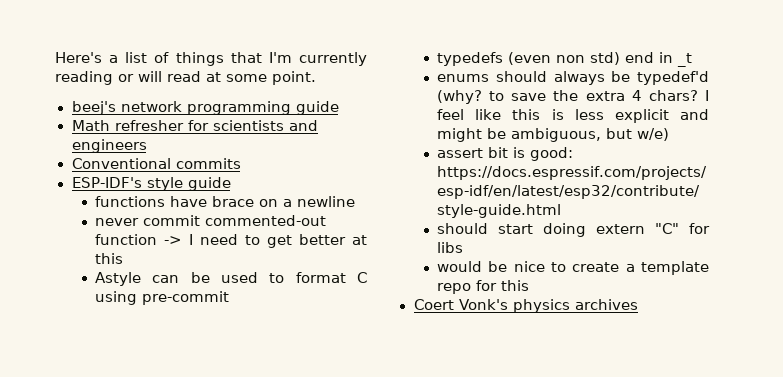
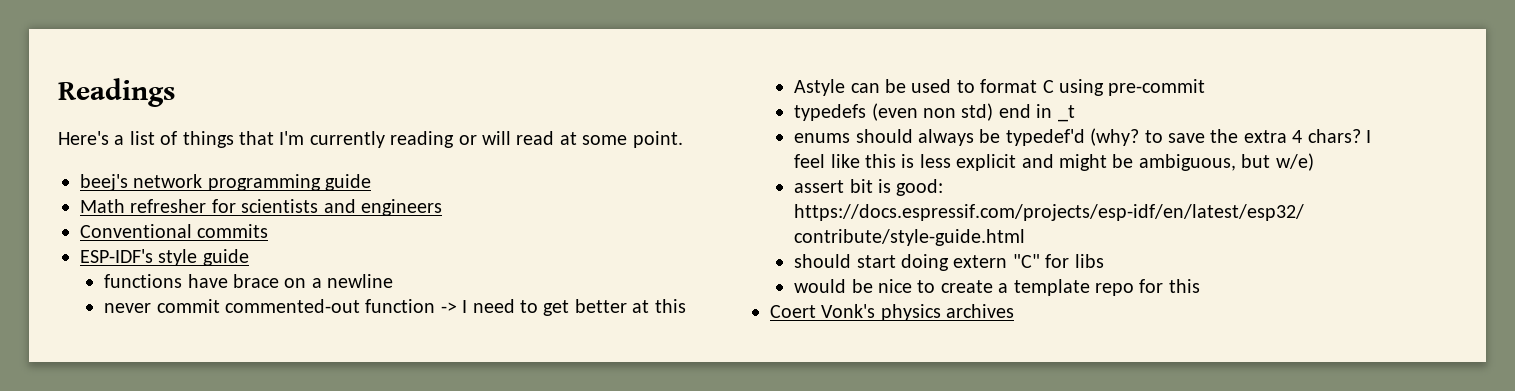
(55, 57) none -> [58,78,175,107] Readings //

